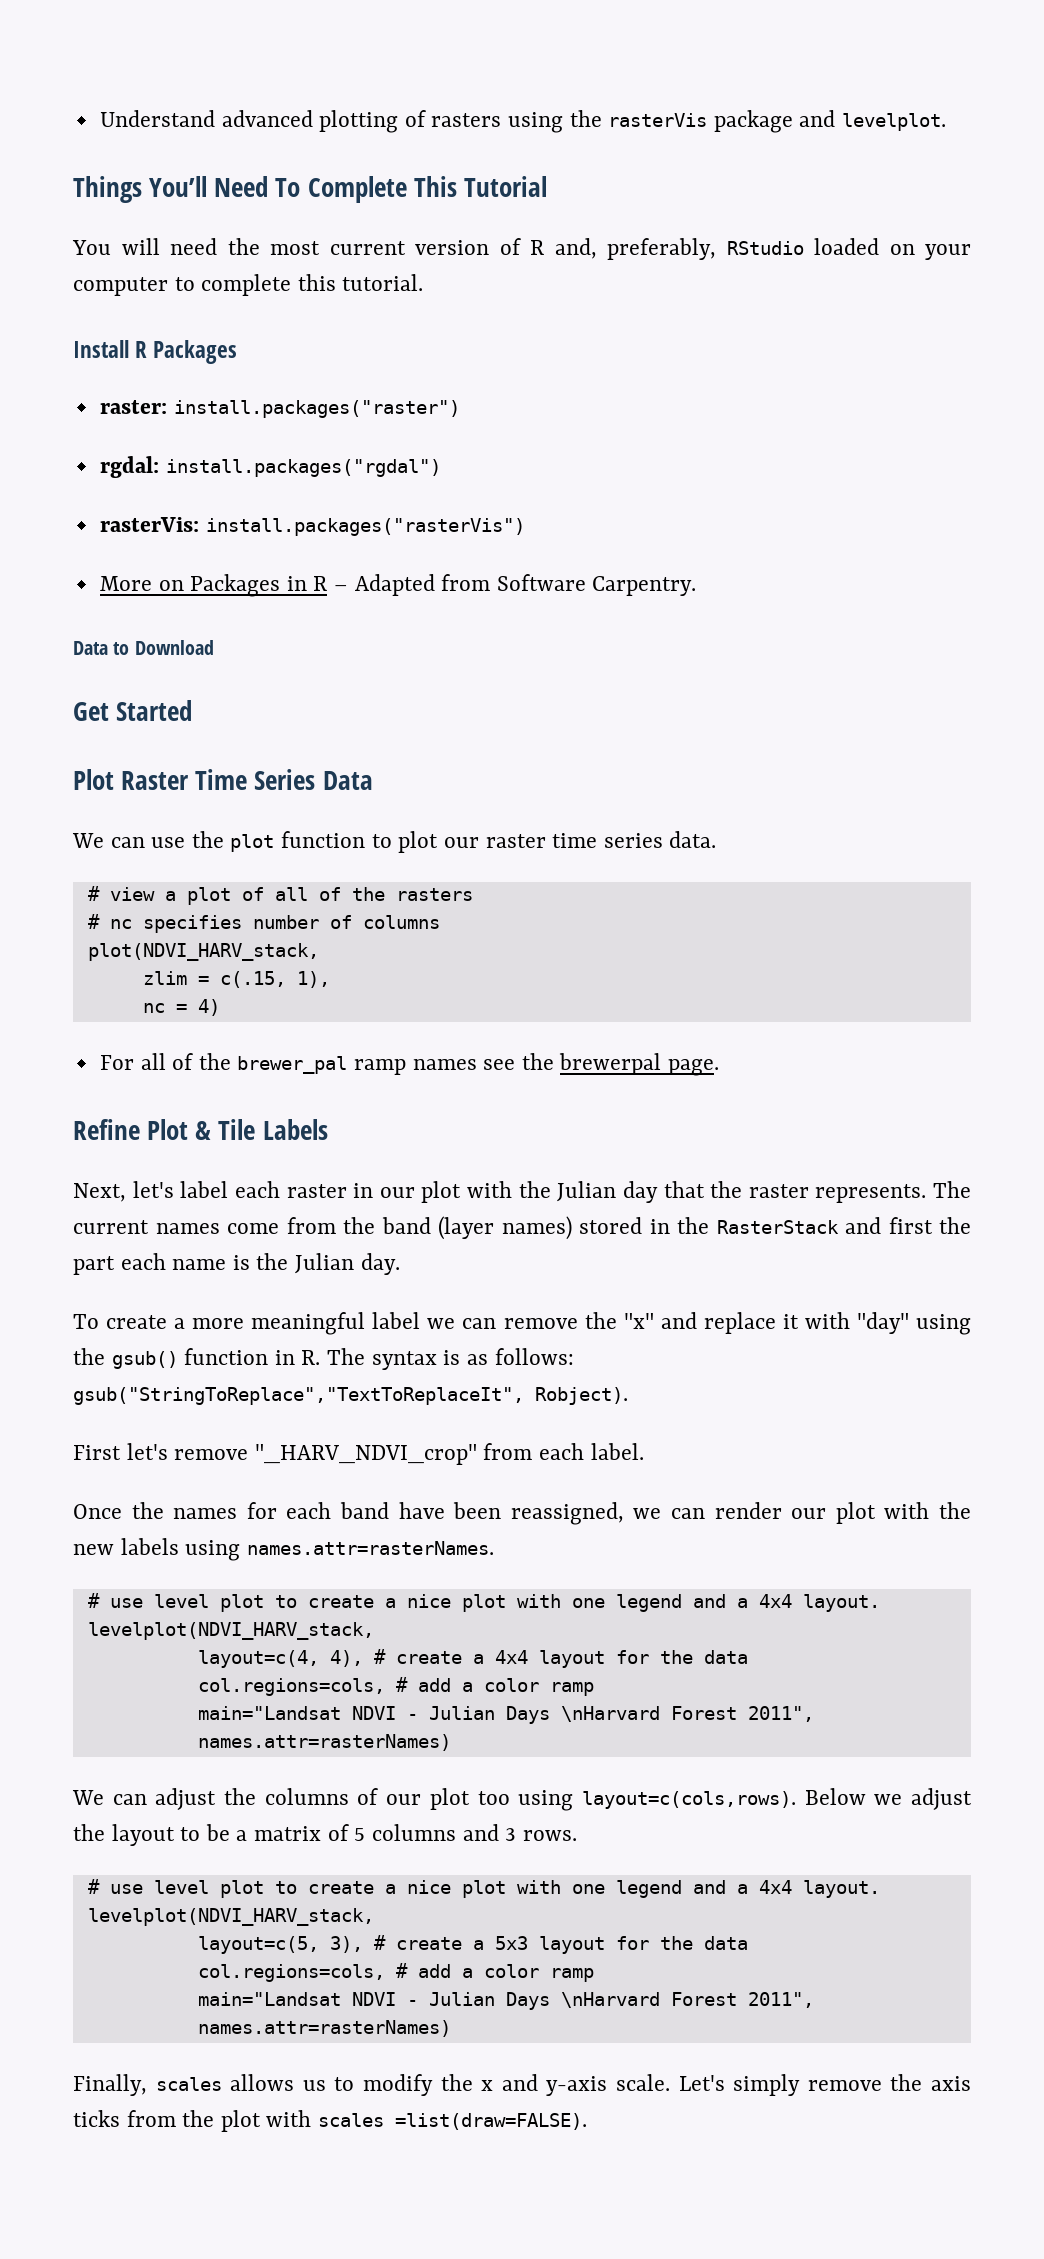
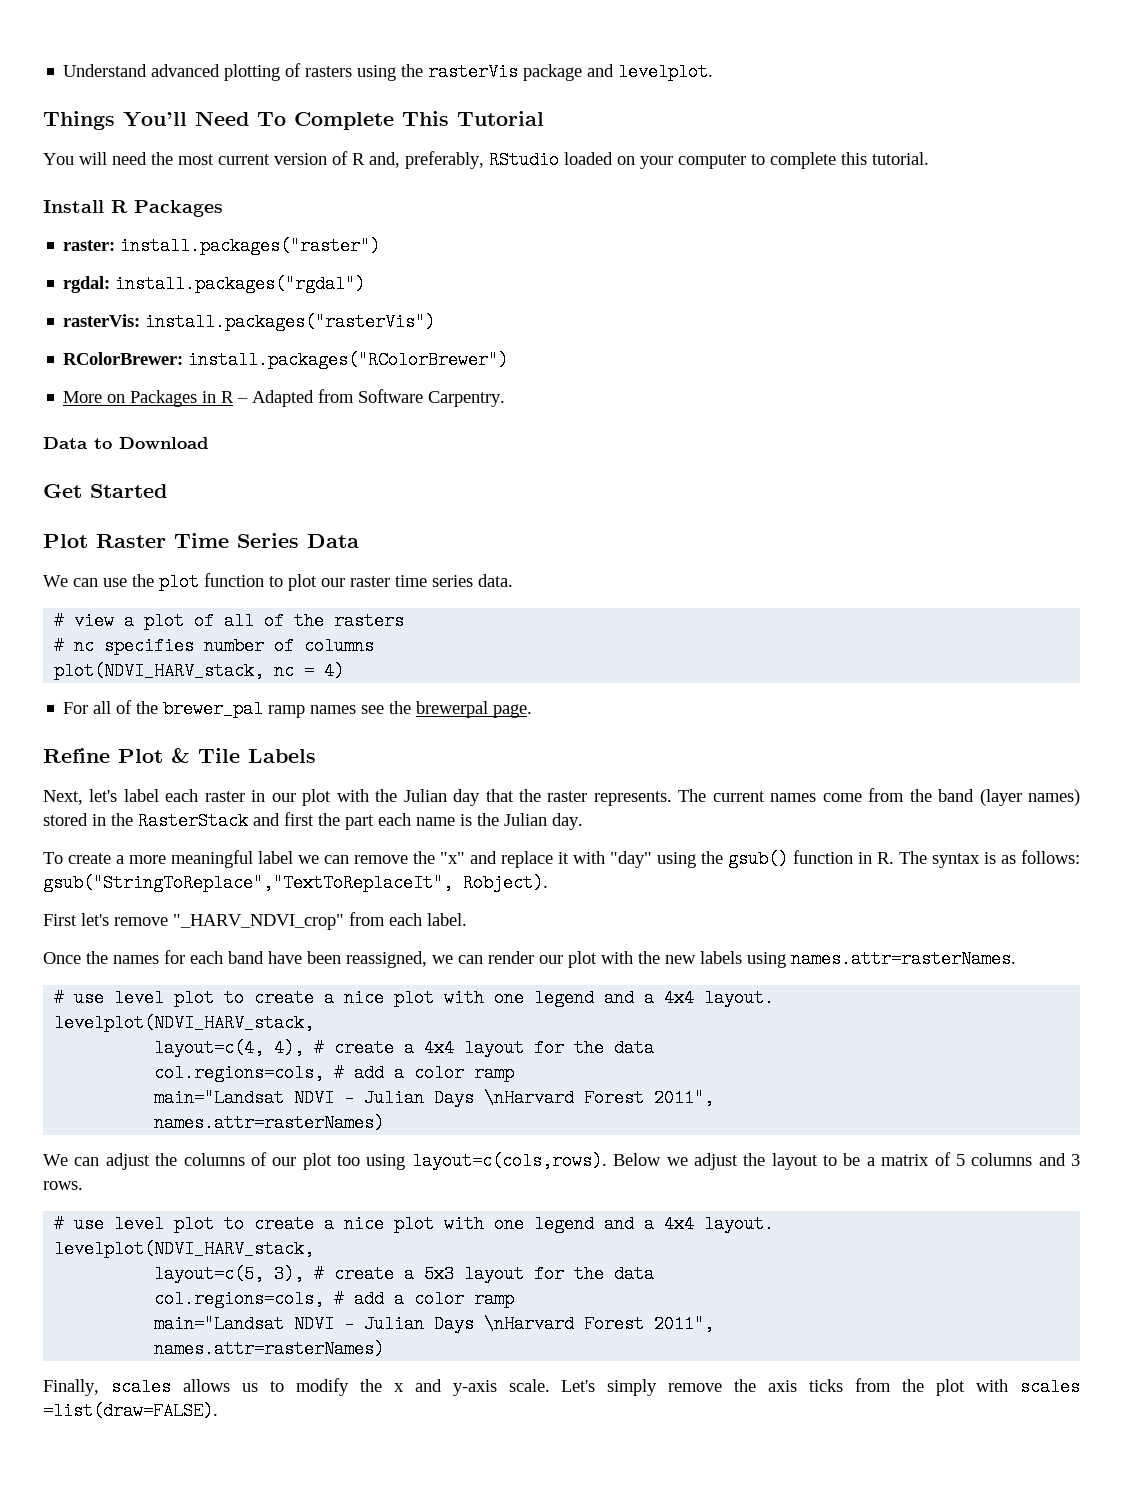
(525, 527) none -> [63,351,509,369] // RColorBrewer: install.packages("RColorBrewer")
[142,971,330,988] // zlim = c(.15, 1), // -> (265, 671) none

